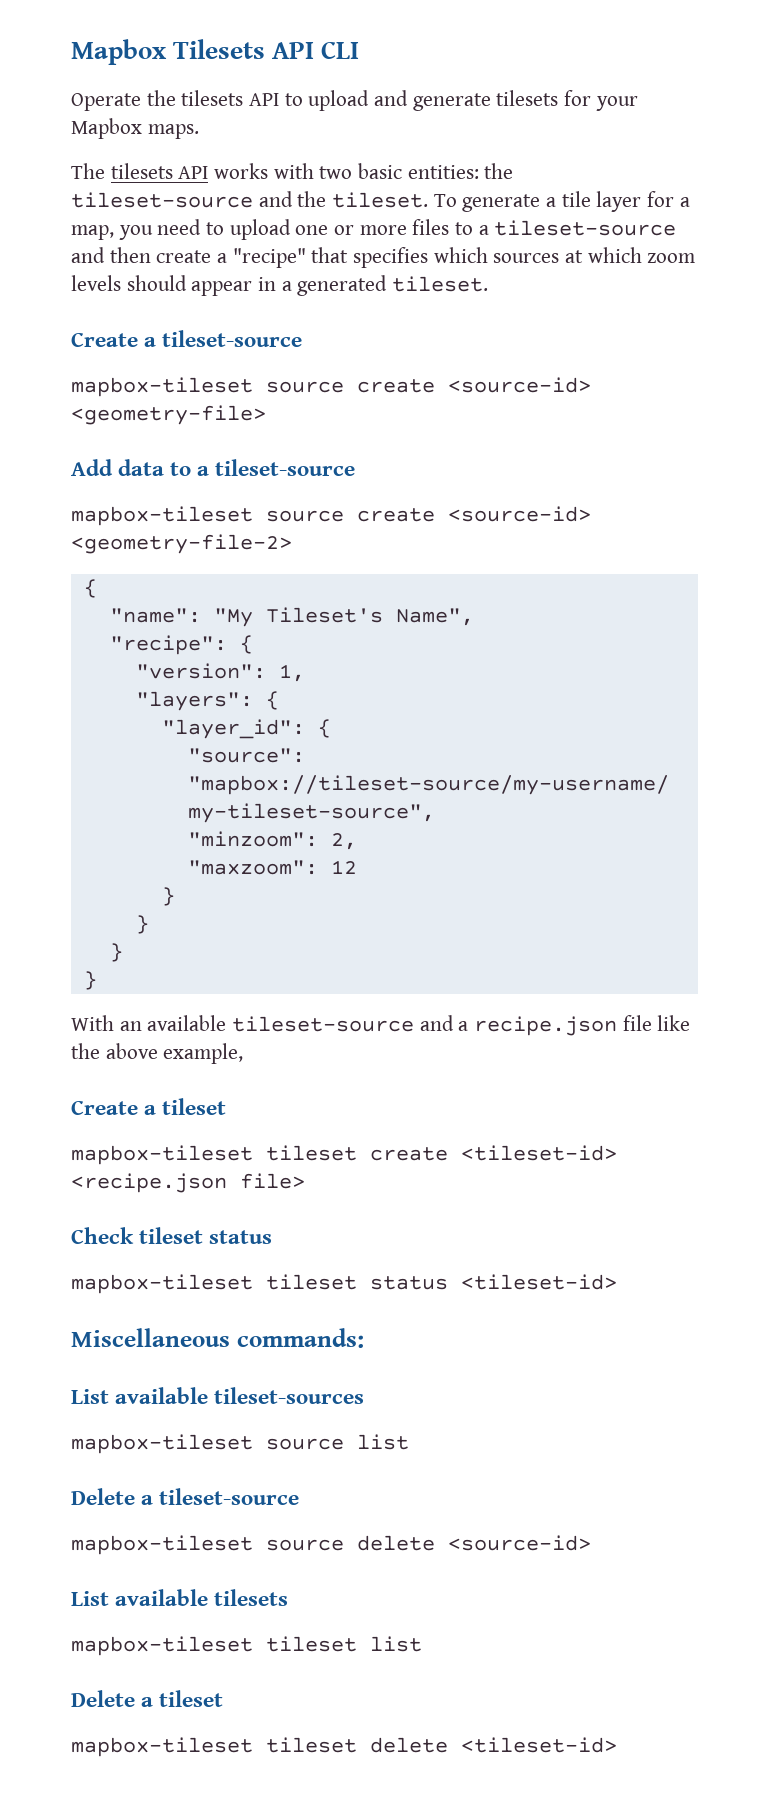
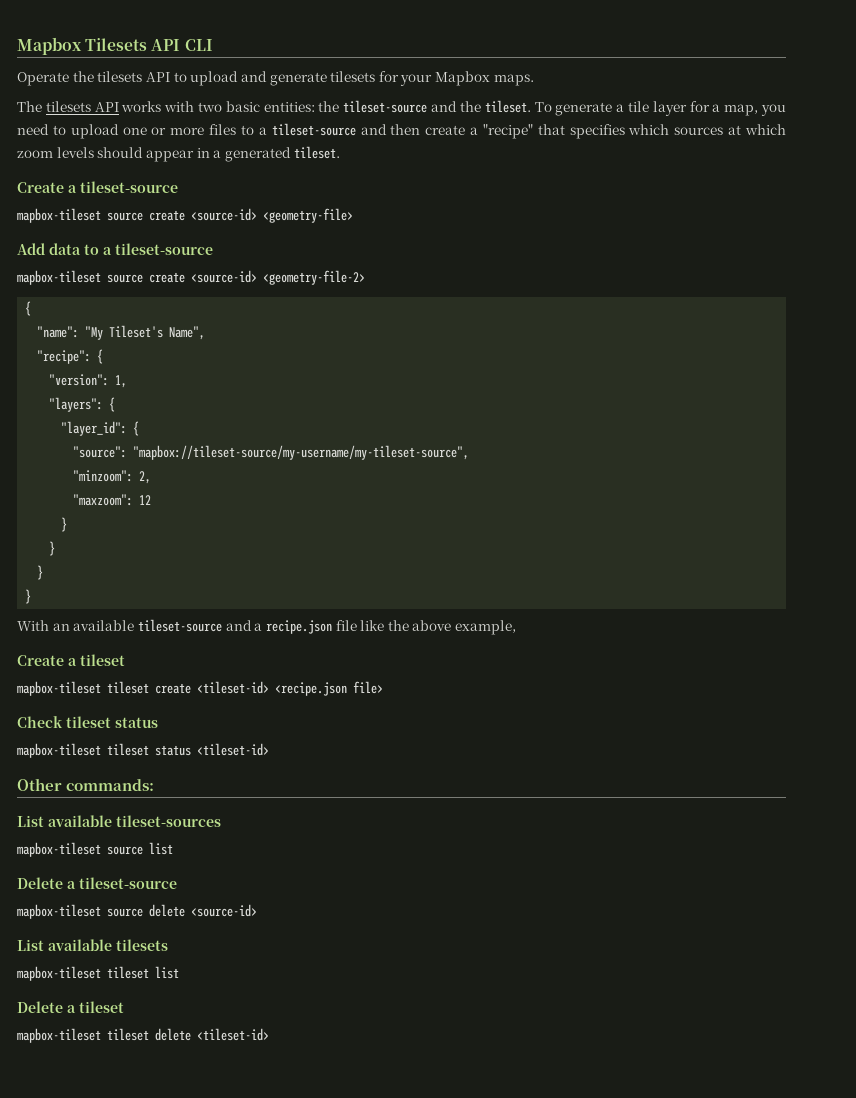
[71,1328,230,1347] Miscellaneous -> [17,778,62,791] Other

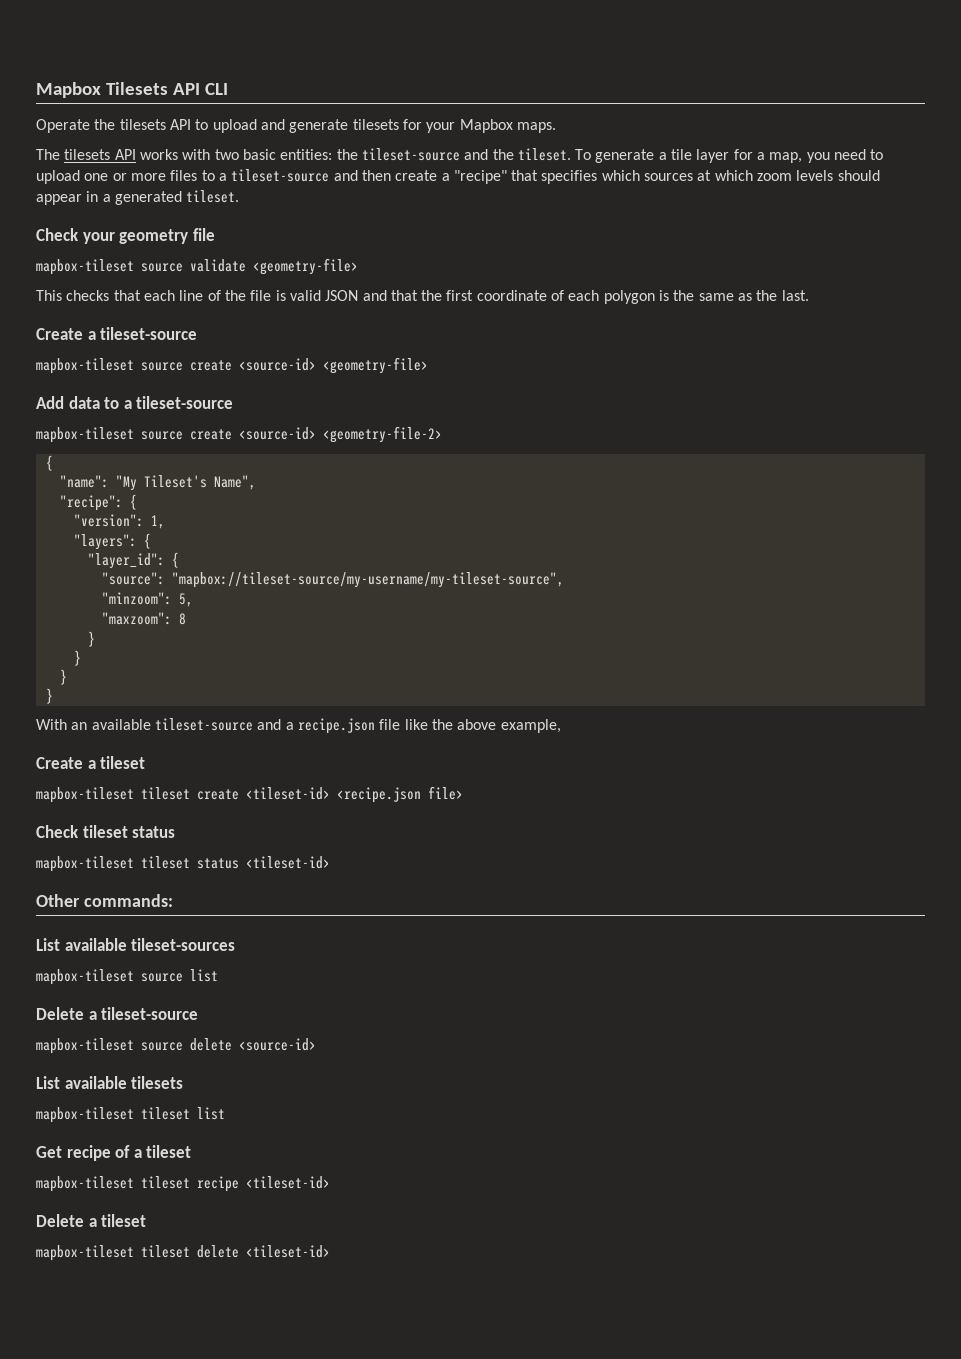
(340, 152) none -> [36,228,215,244] [36,258,358,275] [36,290,809,304] // Check your geometry file // mapbox-tileset source validate <geometry-file> // This checks that each line of the file is valid JSON and that the first coordinate of each polygon is the same as the last.
[139,471,152,484] 2, -> [178,593,193,607] 5,
[139,495,152,505] 12 -> [178,613,186,625] 8
(179, 972) none -> [36,1145,192,1161] [36,1176,330,1192] // Get recipe of a tileset // mapbox-tileset tileset recipe <tileset-id>

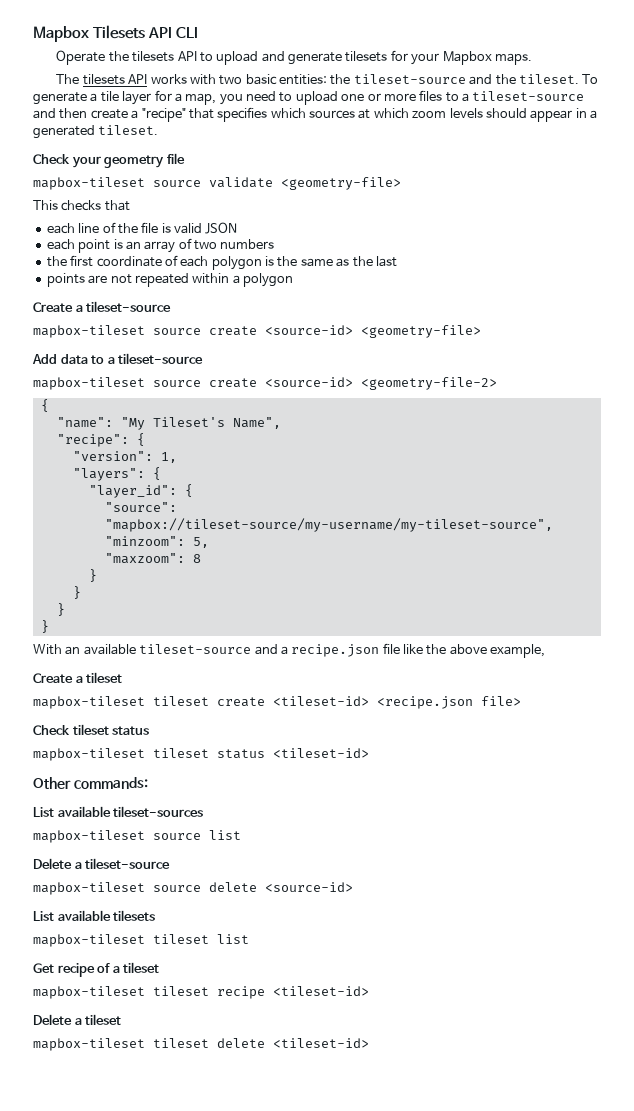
(141, 295) none -> (130, 205) //
[362,290,418,301] and that -> [46,238,275,253] // each point is an array of two numbers //
[781,290,809,301] last. -> [375,256,397,267] [46,273,293,287] last // points are not repeated within a polygon

